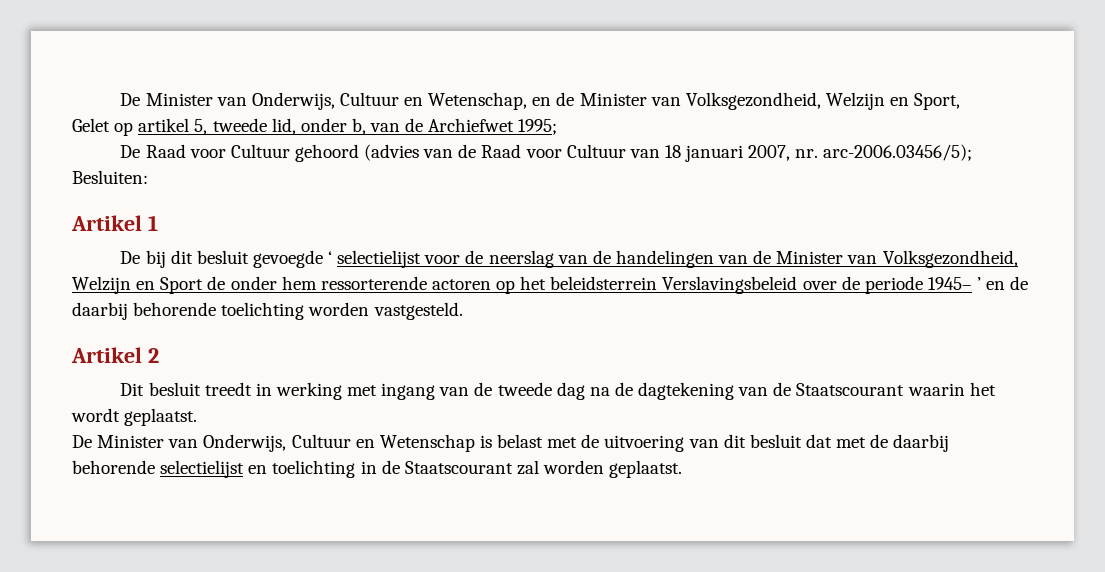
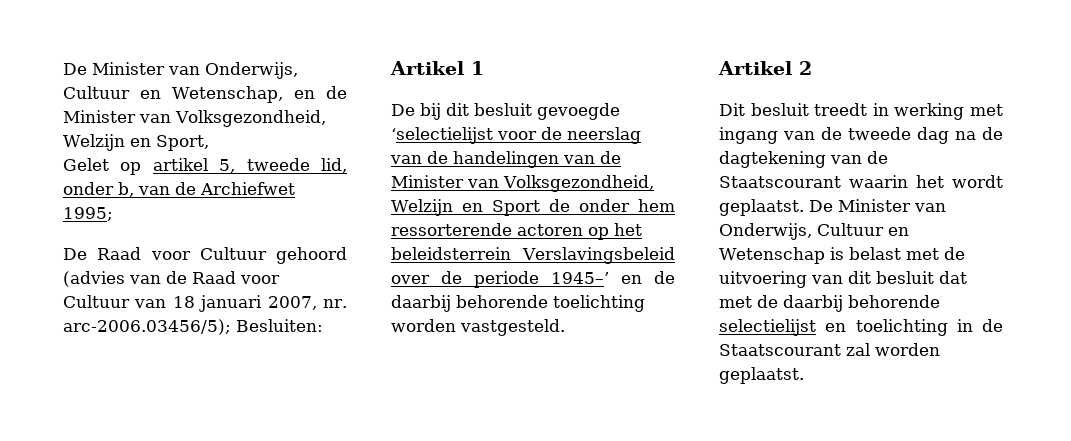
[328,250,422,268] ‘ selectielijst -> [391,127,493,144] ‘selectielijst
[927,277,982,290] 1945– ’ -> [551,272,609,284] 1945–’
(198, 417) // -> (804, 207) none

